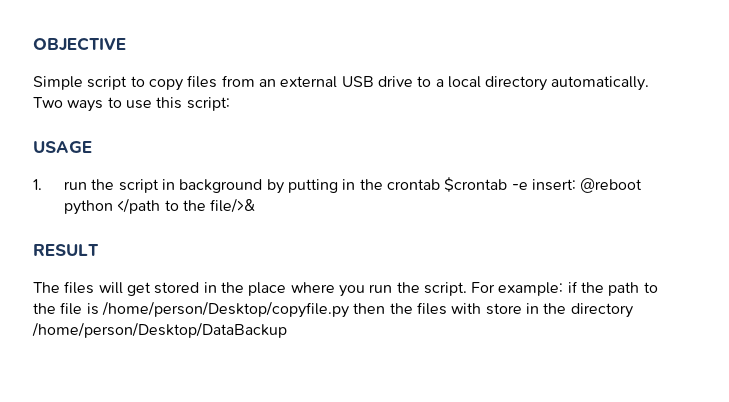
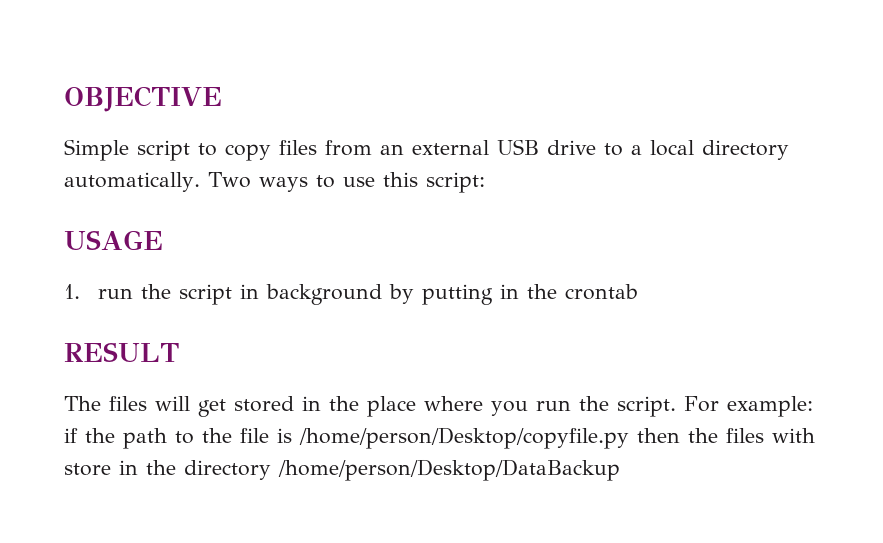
[444,177,643,193] [64,198,256,215] $crontab -e insert: @reboot python </path to the file/>& -> (639, 292) none

